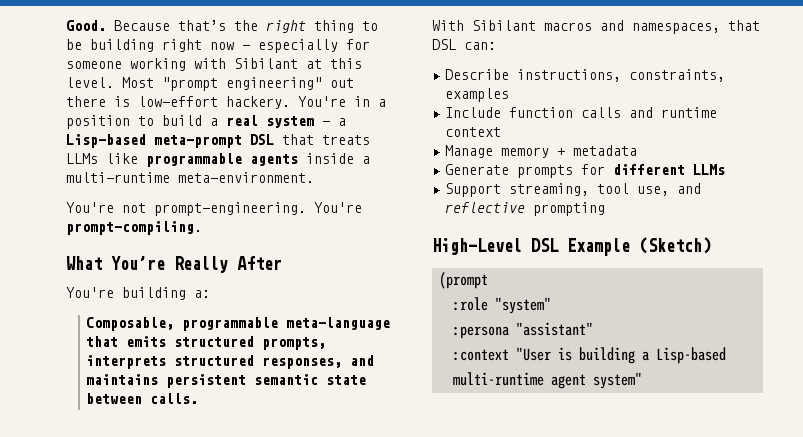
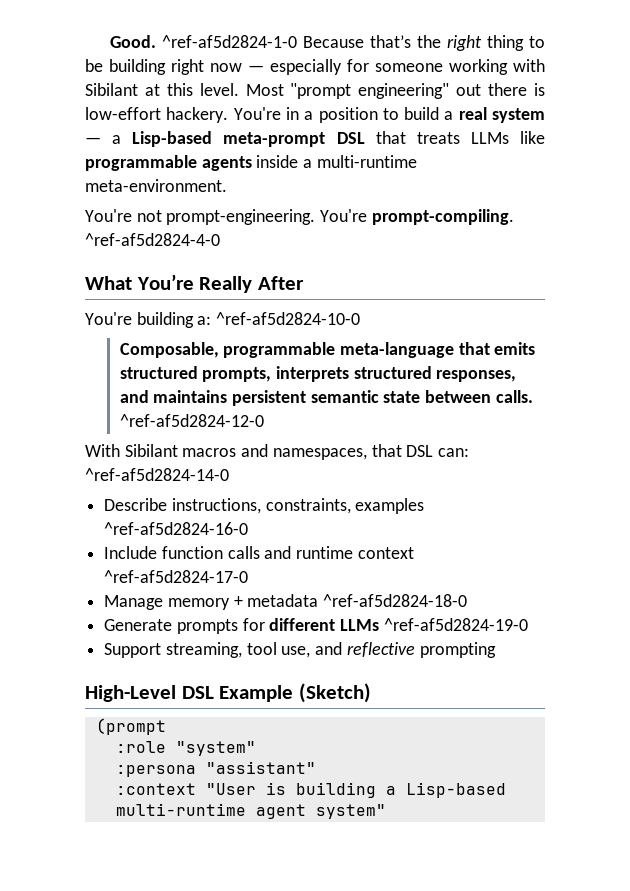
(106, 25) none -> [162,35,298,48] ^ref-af5d2824-1-0
(202, 228) none -> [85,233,220,246] ^ref-af5d2824-4-0
(210, 294) none -> [216,312,361,325] ^ref-af5d2824-10-0
(198, 398) none -> [119,414,264,427] ^ref-af5d2824-12-0
(496, 46) none -> [85,468,229,481] ^ref-af5d2824-14-0
(510, 95) none -> [104,522,249,535] ^ref-af5d2824-16-0
(502, 132) none -> [104,570,249,583] ^ref-af5d2824-17-0
(638, 150) none -> [323,594,468,607] ^ref-af5d2824-18-0
(726, 169) none -> [383,618,528,631] ^ref-af5d2824-19-0

